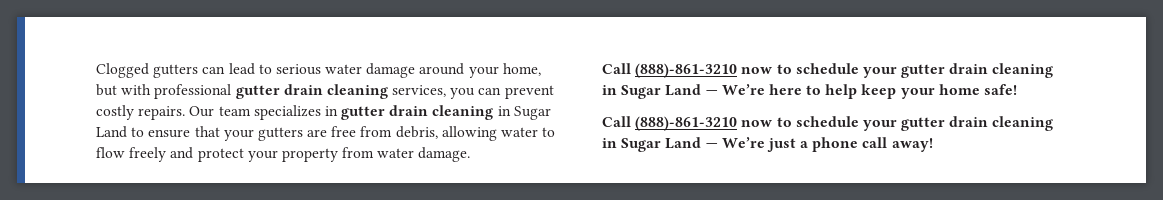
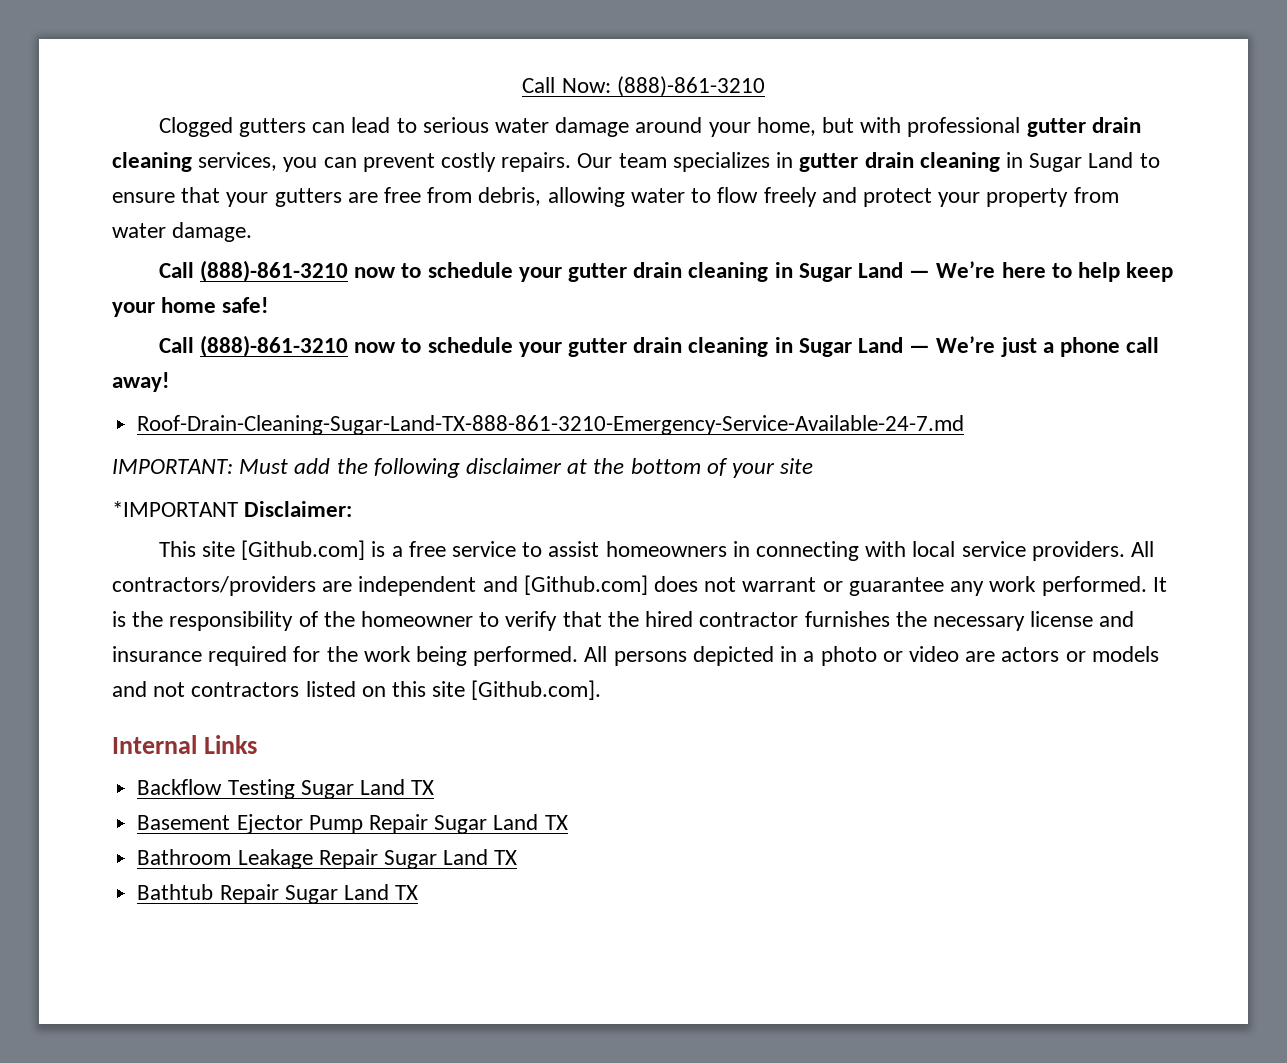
(96, 70) none -> [522,76,765,97] Call Now: (888)-861-3210 //
(933, 145) none -> [137,415,965,435] [112,458,814,478] [112,501,353,517] [158,540,1155,561] [112,575,1167,596] [112,611,1135,631] [112,646,1159,666] [112,680,602,700] [112,735,257,754] [137,779,435,799] [137,814,568,834] [137,849,518,869] [137,884,419,904] // Roof-Drain-Cleaning-Sugar-Land-TX-888-861-3210-Emergency-Service-Available-24-7.md // IMPORTANT: Must add the following disclaimer at the bottom of your site // *IMPORTANT Disclaimer: // This site [Github.com] is a free service to assist homeowners in connecting with local service providers. All contractors/providers are independent and [Github.com] does not warrant or guarantee any work performed. It is the responsibility of the homeowner to verify that the hired contractor furnishes the necessary license and insurance required for the work being performed. All persons depicted in a photo or video are actors or models and not contractors listed on this site [Github.com]. // Internal Links // Backflow Testing Sugar Land TX // Basement Ejector Pump Repair Sugar Land TX // Bathroom Leakage Repair Sugar Land TX // Bathtub Repair Sugar Land TX

